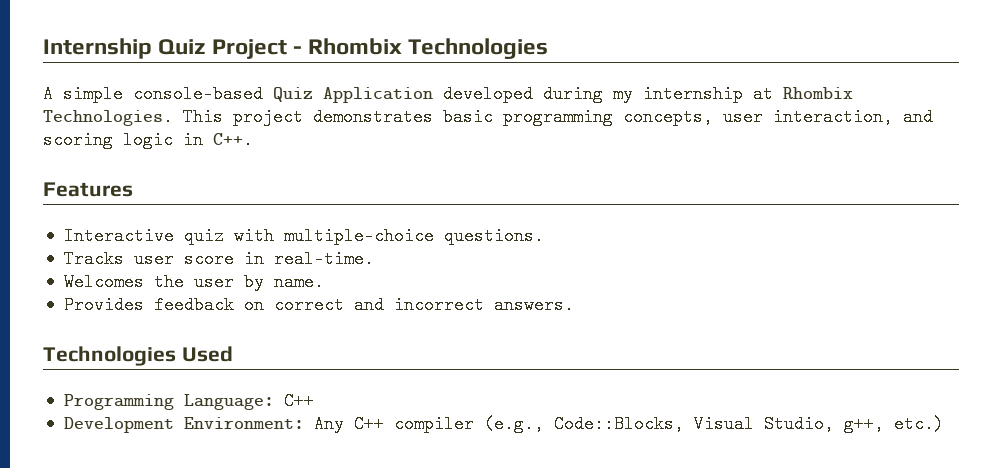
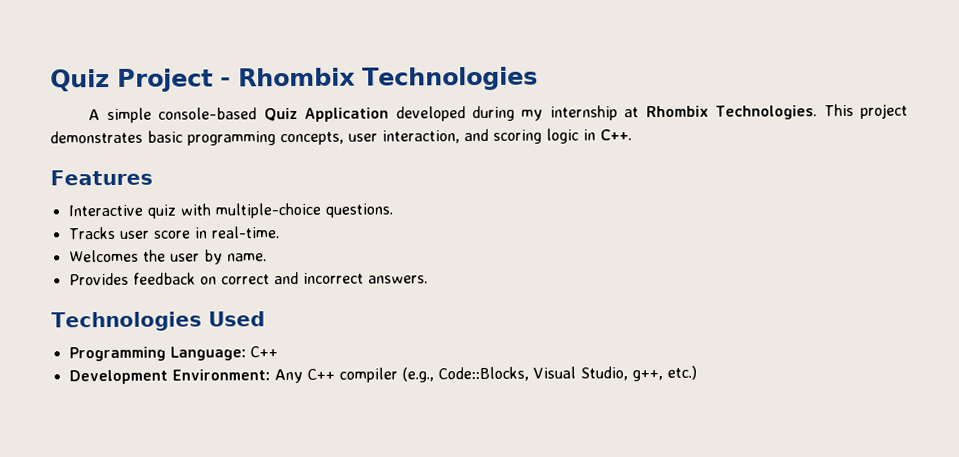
[43,38,152,59] Internship -> (50, 80) none

